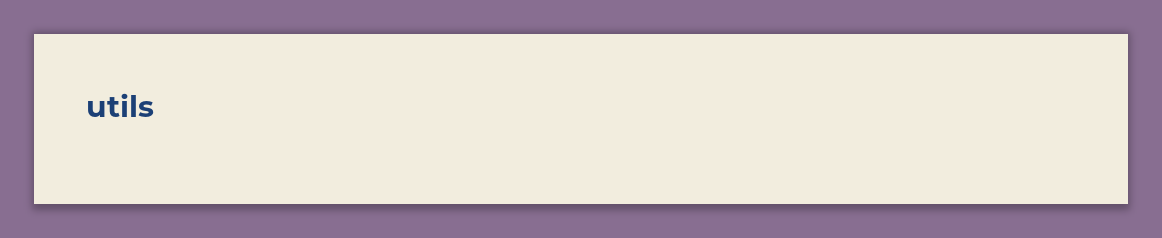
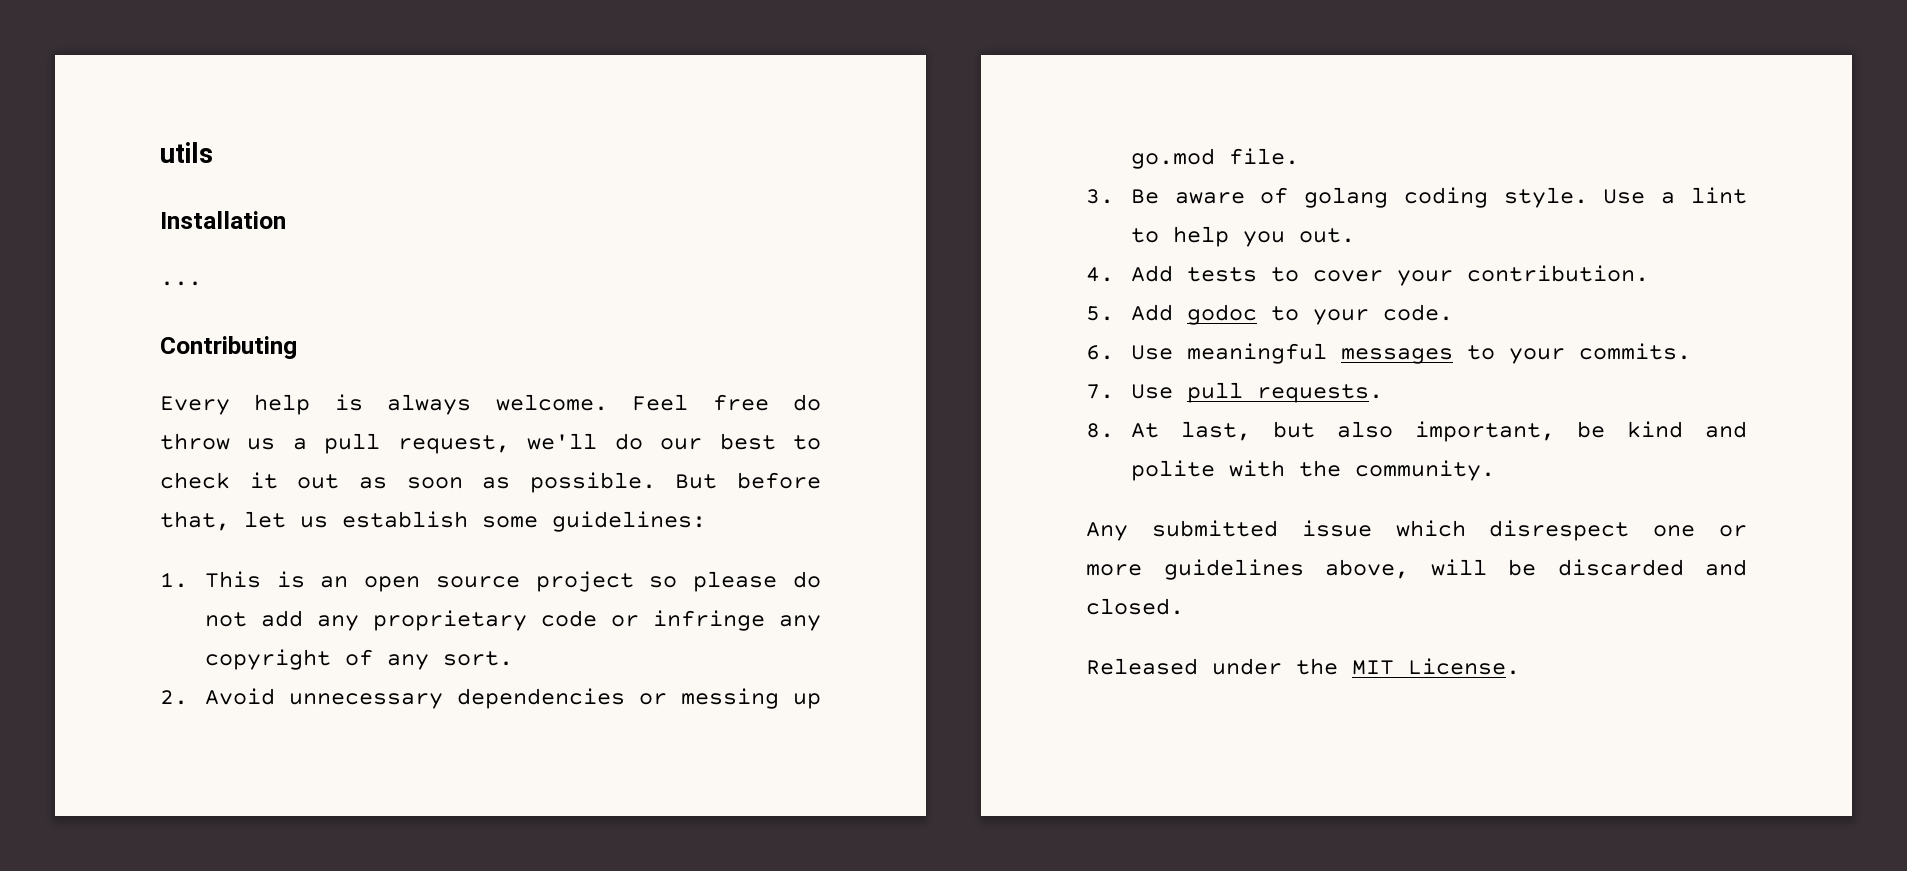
(154, 105) none -> [160,211,286,229] [160,281,202,286] [160,336,297,359] [160,394,822,415] [160,433,821,454] [160,472,821,493] [160,511,706,532] [160,571,821,592] [204,610,821,631] [204,649,513,670] [160,688,821,709] [1130,148,1299,169] [1086,187,1747,208] [1130,226,1355,247] [1086,265,1649,286] [1086,304,1453,325] [1086,343,1691,364] [1086,382,1383,403] [1086,421,1747,442] [1130,460,1495,481] [1086,520,1747,541] [1086,559,1747,580] [1086,598,1184,615] [1086,658,1520,675] // Installation // ... // Contributing // Every help is always welcome. Feel free do throw us a pull request, we'll do our best to check it out as soon as possible. But before that, let us establish some guidelines: // 1. This is an open source project so please do not add any proprietary code or infringe any copyright of any sort. // 2. Avoid unnecessary dependencies or messing up go.mod file. // 3. Be aware of golang coding style. Use a lint to help you out. // 4. Add tests to cover your contribution. // 5. Add godoc to your code. // 6. Use meaningful messages to your commits. // 7. Use pull requests. // 8. At last, but also important, be kind and polite with the community. // Any submitted issue which disrespect one or more guidelines above, will be discarded and closed. // Released under the MIT License.

